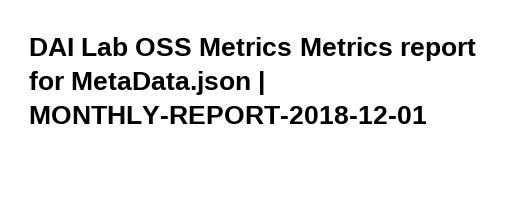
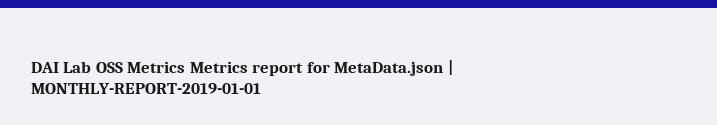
[29,106,427,124] MONTHLY-REPORT-2018-12-01 -> [31,83,261,94] MONTHLY-REPORT-2019-01-01

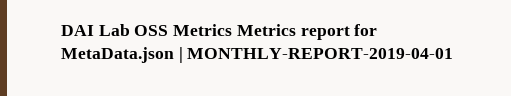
[31,83,261,94] MONTHLY-REPORT-2019-01-01 -> [187,48,454,59] MONTHLY-REPORT-2019-04-01

